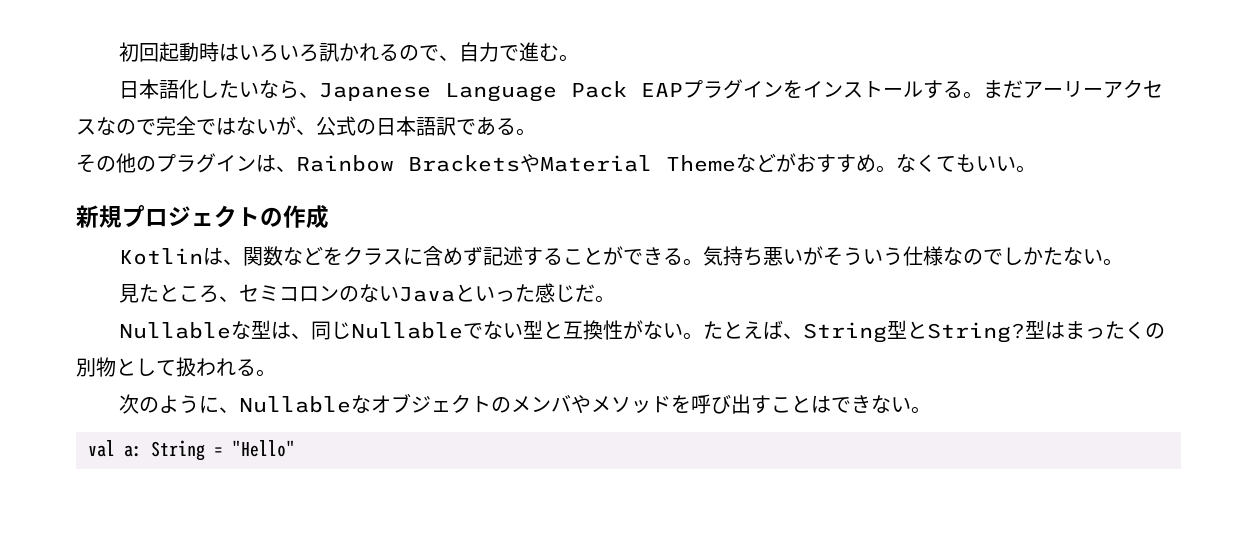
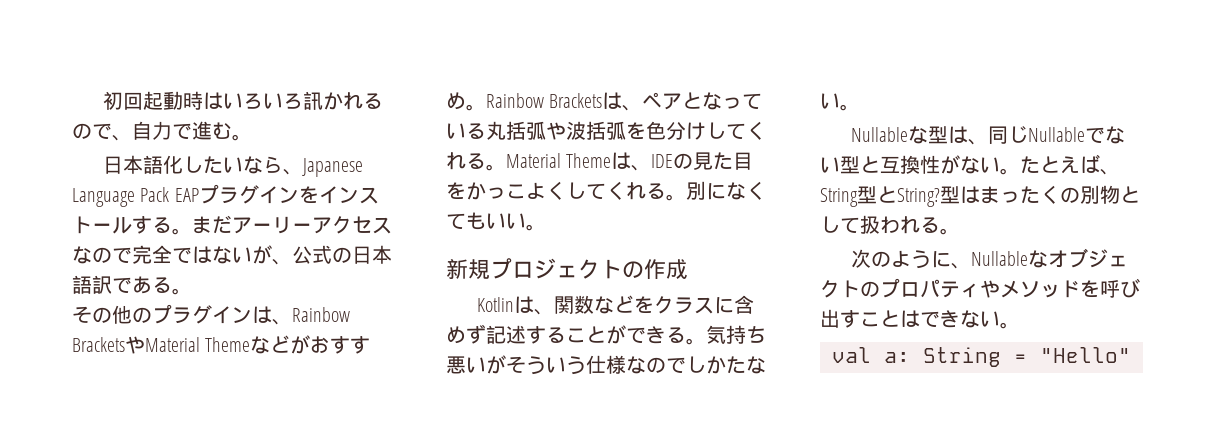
(896, 169) none -> [486,92,763,111] [446,121,766,140] [446,152,754,171] [446,181,726,201] Rainbow Bracketsは、ペアとなっている丸括弧や波括弧を色分けしてくれる。Material Themeは、IDEの見た目をかっこよくしてくれる。別に
[118,283,615,303] // 見たところ、セミコロンのないJavaといった感じだ。 -> (860, 107) none
[510,395,571,412] メンバ -> [880,278,980,298] プロパティ

